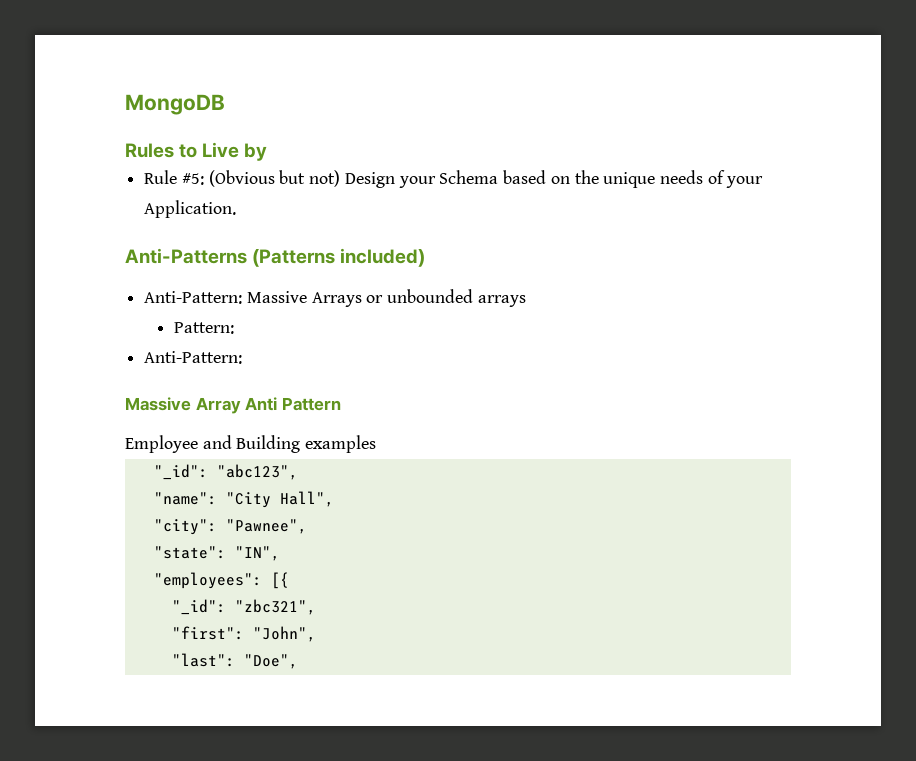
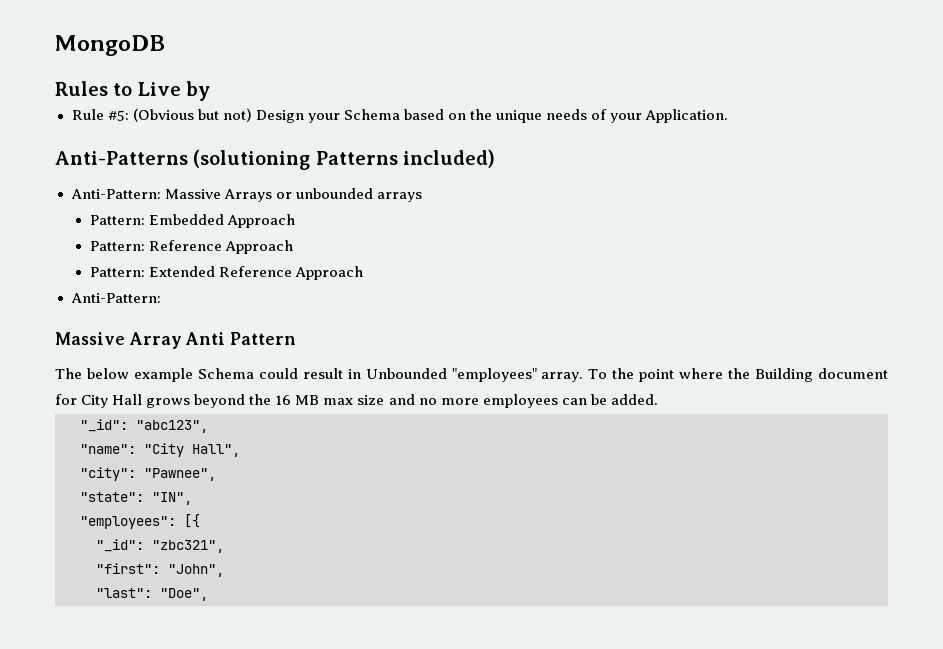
[252,249,336,267] (Patterns -> [193,149,398,170] (solutioning Patterns
(235, 328) none -> [148,214,296,228] [89,240,294,254] [89,266,364,280] Embedded Approach // Pattern: Reference Approach // Pattern: Extended Reference Approach
[125,435,377,453] Employee and Building examples -> [55,368,888,382] [55,394,658,408] The below example Schema could result in Unbounded "employees" array. To the point where the Building document for City Hall grows beyond the 16 MB max size and no more employees can be added.

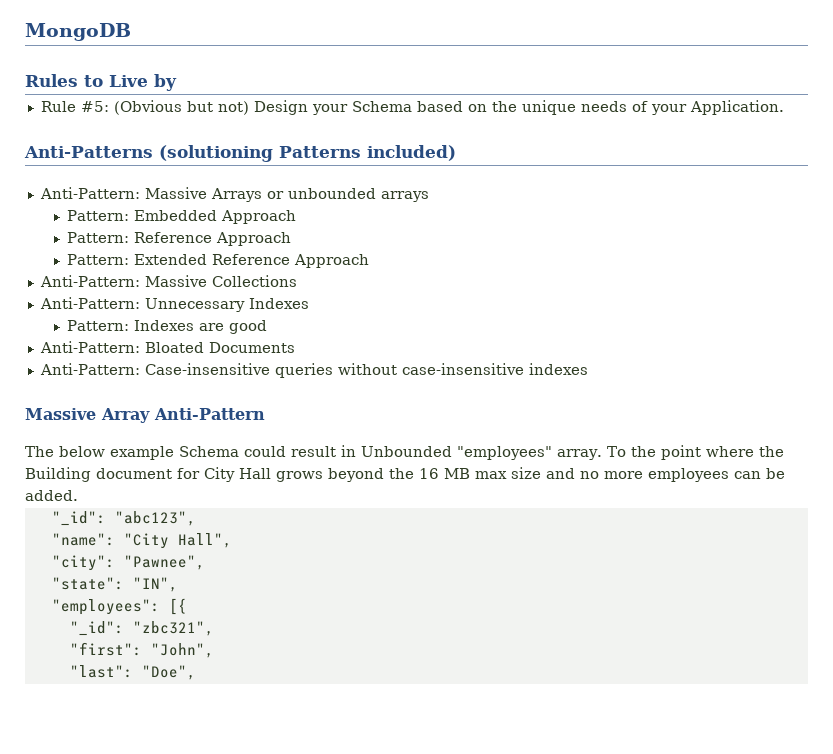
(161, 298) none -> [144,275,297,287] [39,297,309,312] [66,320,267,334] [39,341,295,353] [39,363,588,378] Massive Collections // Anti-Pattern: Unnecessary Indexes // Pattern: Indexes are good // Anti-Pattern: Bloated Documents // Anti-Pattern: Case-insensitive queries without case-insensitive indexes
[185,332,297,345] Anti Pattern -> [154,408,265,420] Anti-Pattern

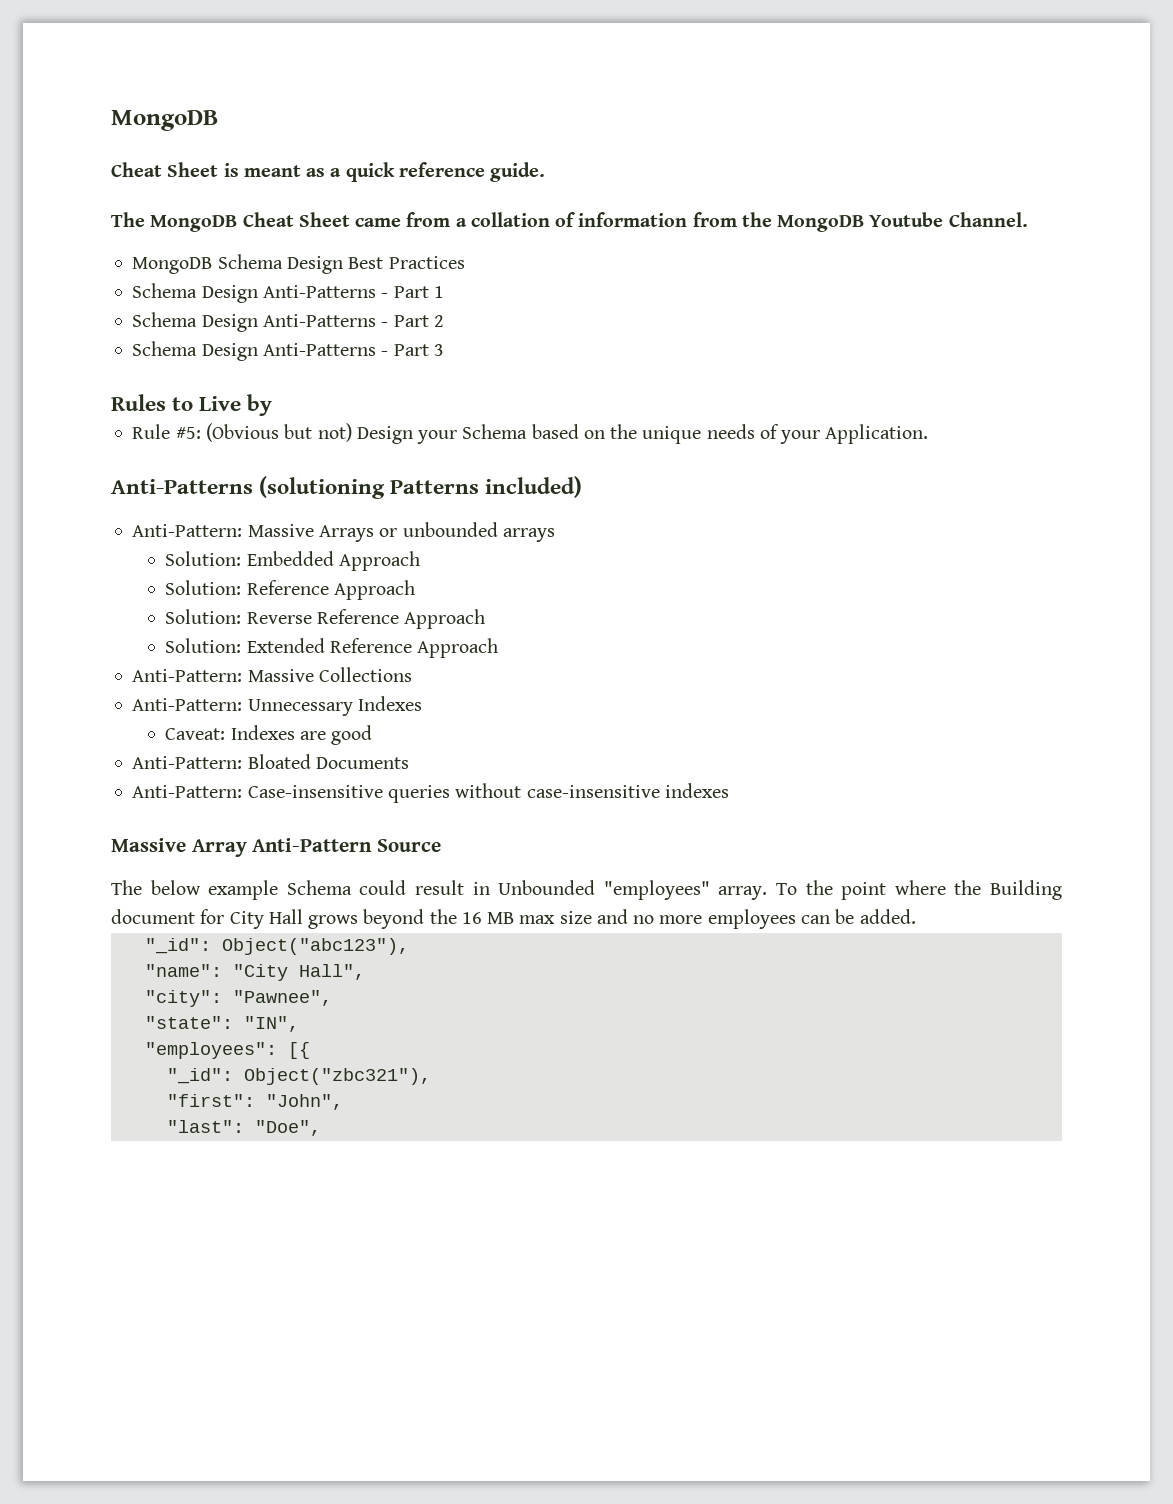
[25,23,131,41] MongoDB -> [111,110,218,131] [111,162,546,182] [111,212,1028,232] [132,254,465,274] [132,283,444,303] [132,312,444,332] [132,341,444,361] MongoDB // Cheat Sheet is meant as a quick reference guide. // The MongoDB Cheat Sheet came from a collation of information from the MongoDB Youtube Channel. // MongoDB Schema Design Best Practices // Schema Design Anti-Patterns - Part 1 // Schema Design Anti-Patterns - Part 2 // Schema Design Anti-Patterns - Part 3
[66,210,129,221] Pattern: -> [165,551,242,566] Solution:
[66,232,291,246] [66,254,129,265] Pattern: Reference Approach // Pattern: -> [165,580,415,600] [165,609,486,629] [165,638,242,653] Solution: Reference Approach // Solution: Reverse Reference Approach // Solution:
[66,320,129,331] Pattern: -> [165,728,226,740] Caveat:
(265, 414) none -> [377,839,442,852] Source
[114,511,196,526] "abc123", -> [221,938,409,955] Object("abc123"),
[132,621,214,636] "zbc321", -> [243,1068,431,1085] Object("zbc321"),

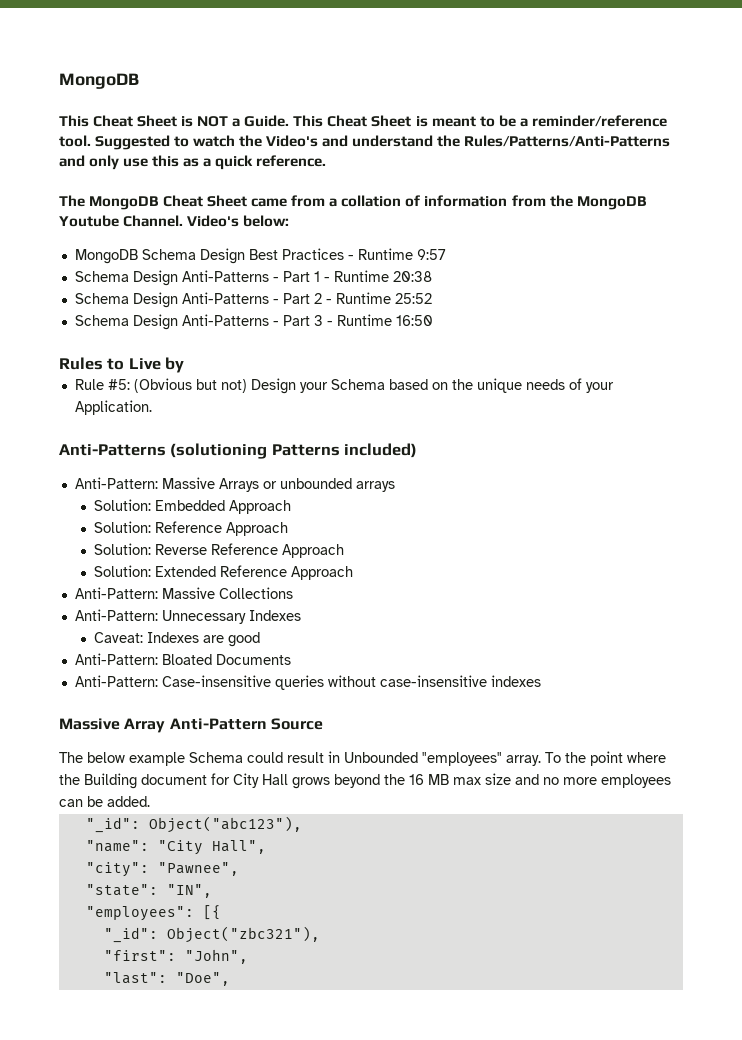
[111,162,301,177] Cheat Sheet is meant -> [59,115,667,127] [59,135,671,150] [59,155,180,170] This Cheat Sheet is NOT a Guide. This Cheat Sheet is meant to be a reminder/reference tool. Suggested to watch the Video's and understand the Rules/Patterns/Anti-Patterns and only use this
[398,162,546,182] reference guide. -> [256,155,327,167] reference.
(1028, 219) none -> [187,215,290,227] Video's below:
(465, 262) none -> [347,248,446,260] - Runtime 9:57
(444, 292) none -> [323,270,432,282] - Runtime 20:38
(444, 321) none -> [325,292,432,304] - Runtime 25:52
(444, 350) none -> [326,314,433,326] - Runtime 16:50

